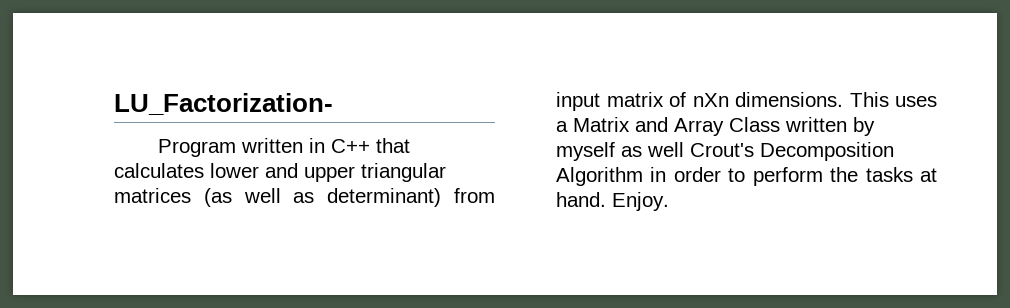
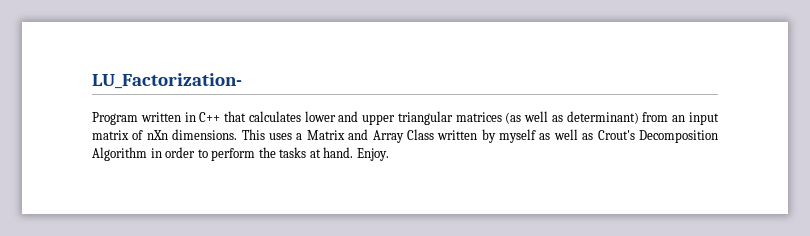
(496, 195) none -> [672,115,686,122] an
(684, 149) none -> [582,133,594,140] as

